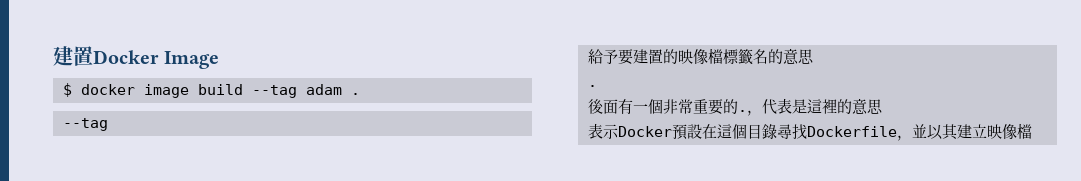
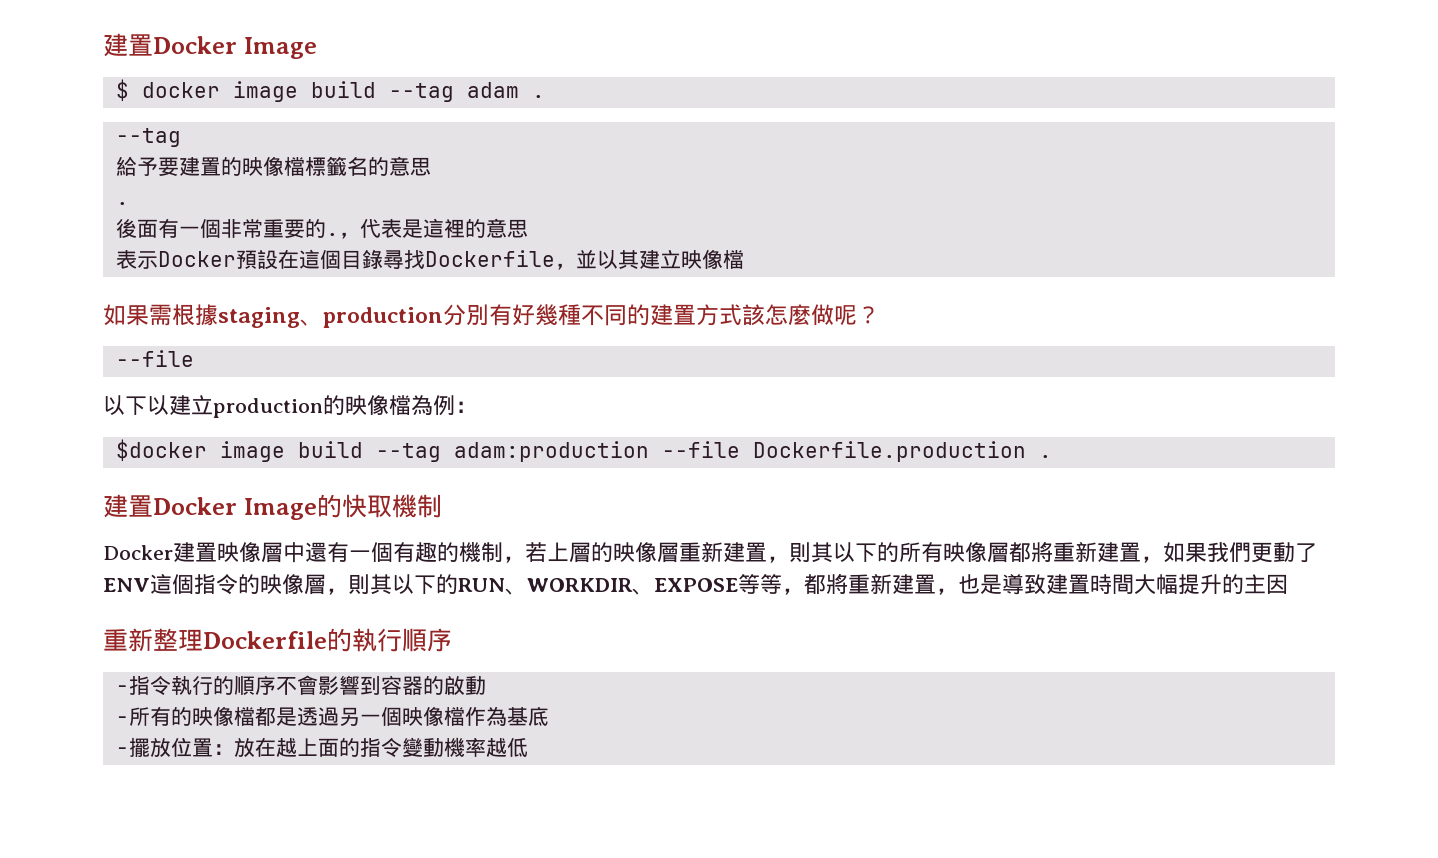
(1032, 131) none -> [103,304,880,328] [115,350,194,367] [103,395,477,418] [115,439,1052,462] [103,494,442,520] [103,541,1317,563] [103,573,1288,595] [103,628,452,652] [115,675,486,696] [115,706,549,726] [115,737,528,758] // 如果需根據staging、production分別有好幾種不同的建置方式該怎麼做呢？ // --file // 以下以建立production的映像檔為例： // $docker image build --tag adam:production --file Dockerfile.production . // 建置Docker Image的快取機制 // Docker建置映像層中還有一個有趣的機制，若上層的映像層重新建置，則其以下的所有映像層都將重新建置，如果我們更動了ENV這個指令的映像層，則其以下的RUN、WORKDIR、EXPOSE等等，都將重新建置，也是導致建置時間大幅提升的主因 // 重新整理Dockerfile的執行順序 // -指令執行的順序不會影響到容器的啟動 // -所有的映像檔都是透過另一個映像檔作為基底 // -擺放位置：放在越上面的指令變動機率越低

